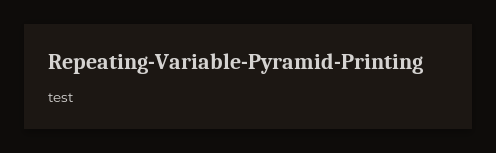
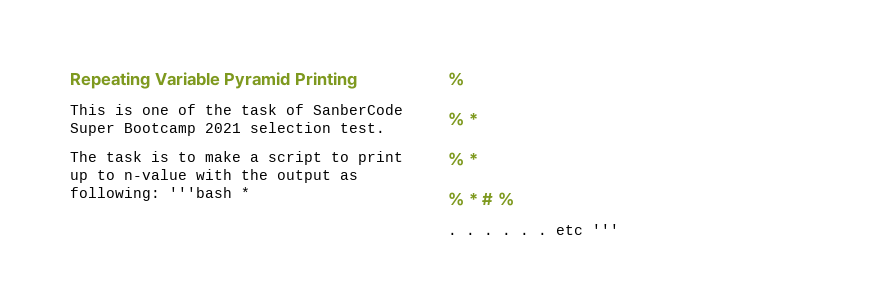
[48,53,423,74] [48,93,74,102] Repeating-Variable-Pyramid-Printing // test -> [70,72,357,89] [70,104,403,115] [70,122,385,136] [70,151,403,165] [70,169,358,183] [70,187,250,201] [448,72,464,86] [448,112,478,126] [448,152,478,166] [448,192,514,206] [448,224,619,235] Repeating Variable Pyramid Printing // This is one of the task of SanberCode Super Bootcamp 2021 selection test. // The task is to make a script to print up to n-value with the output as following: '''bash * // % // % * // % * // % * # % // . . . . . . etc '''

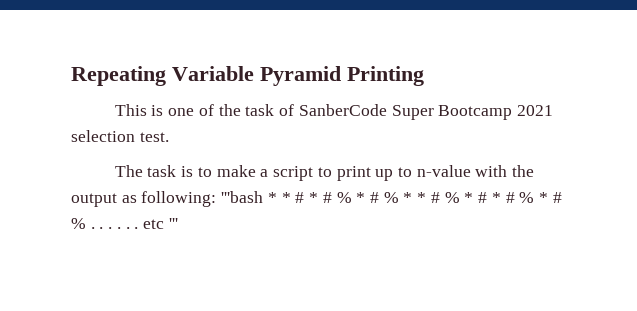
[448,72,464,86] [448,112,478,126] [448,152,478,166] [448,192,514,206] // % // % * // % * // % * # % // -> [281,192,562,203] [71,218,86,229] * # * # % * # % * * # % * # * # % * # %

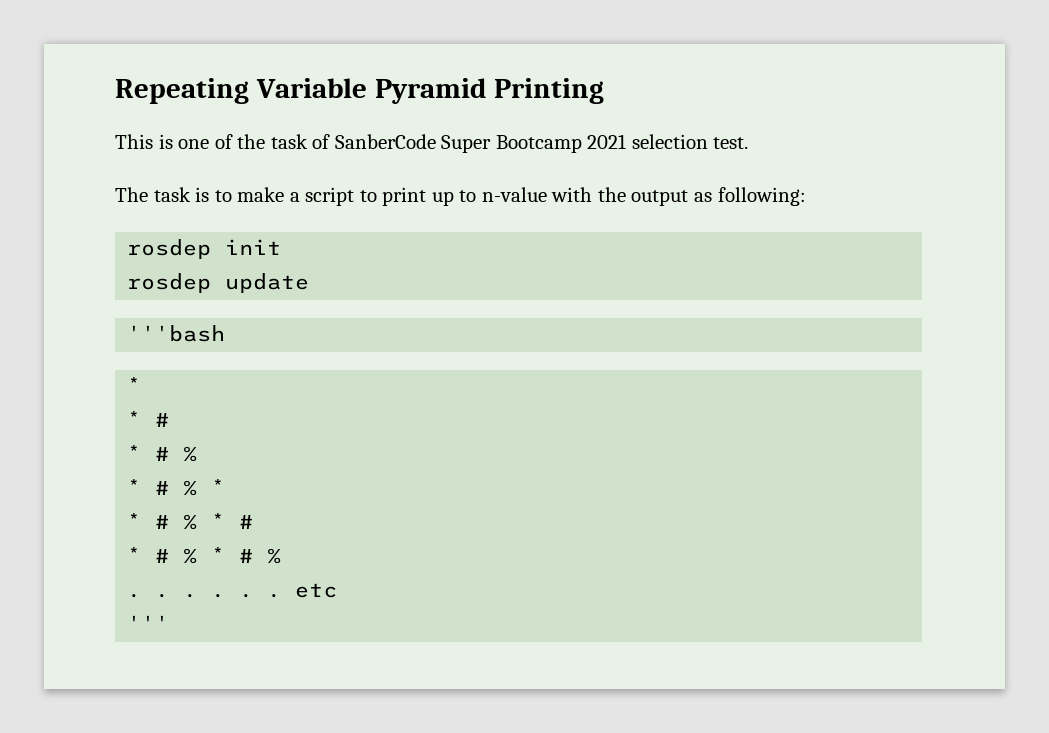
(217, 199) none -> [127,239,282,259] [127,273,310,293] // rosdep init // rosdep update //
[267,192,562,203] [71,218,86,229] * * # * # % * # % * * # % * # * # % * # % -> [127,377,142,393] [127,411,170,427] [127,445,198,462] [127,479,226,496] [127,513,254,530] [127,547,282,564] // * // * # // * # % // * # % * // * # % * # // * # % * # % //
(165, 224) none -> (338, 590) //

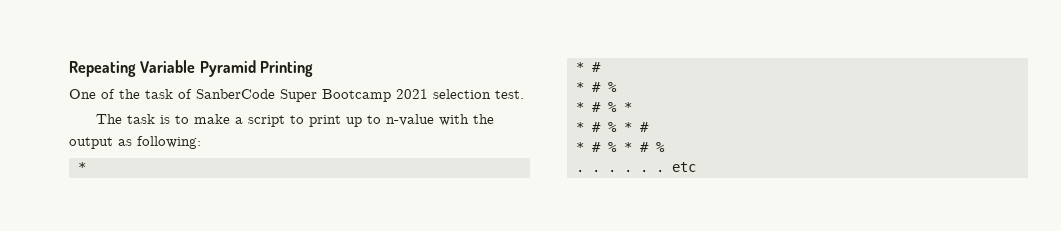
[115,134,210,149] This is one -> [69,89,96,99] One
[127,239,282,259] [127,273,310,293] [127,325,226,342] // rosdep init // rosdep update // '''bash -> (201, 142) none
[127,615,170,631] // ''' -> (696, 167) none

